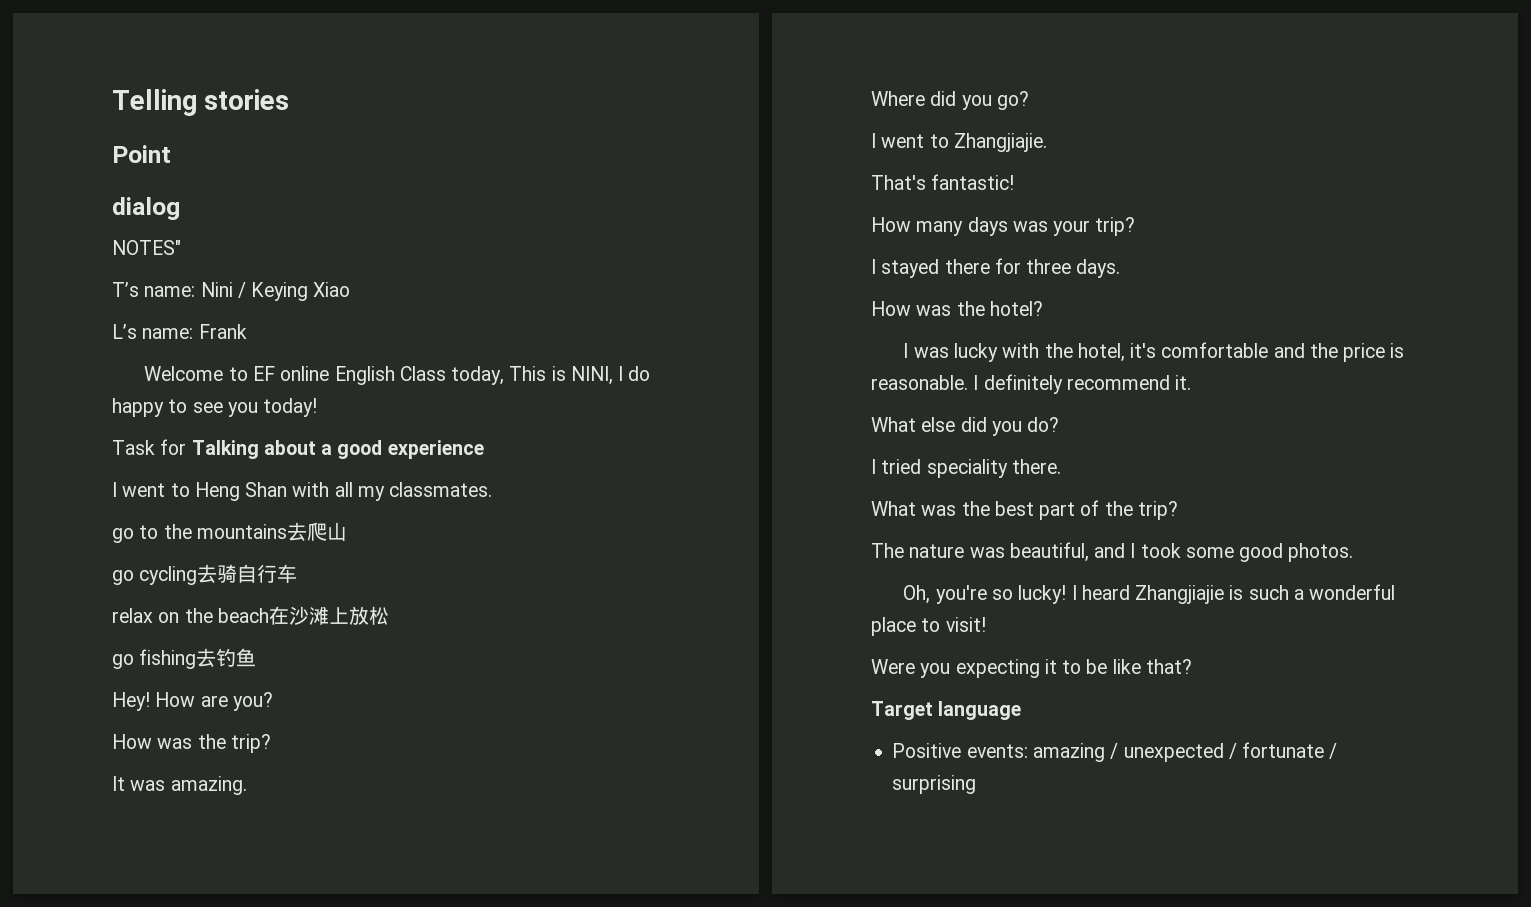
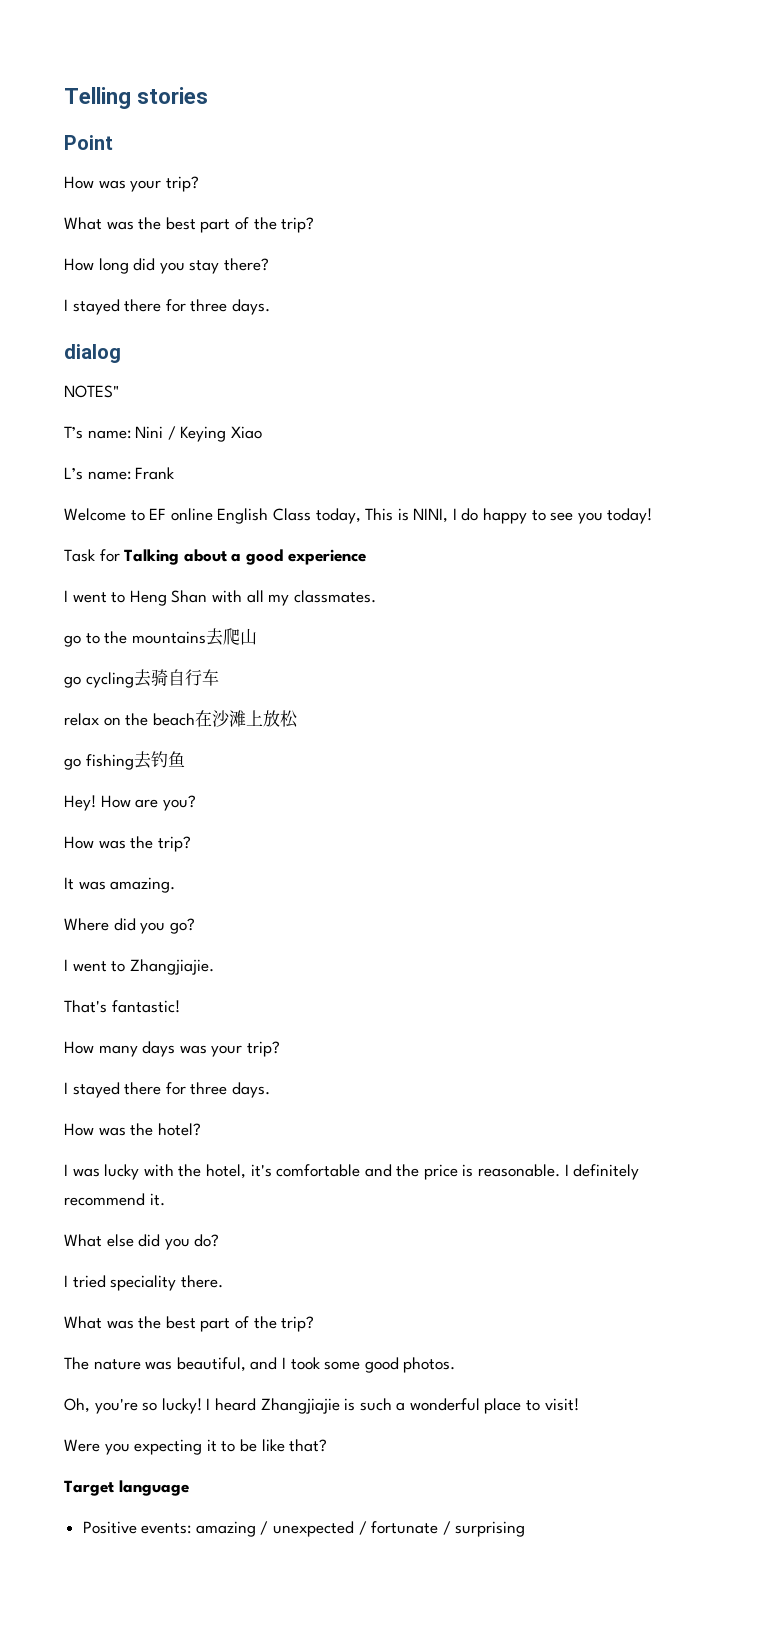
(171, 154) none -> [64,176,199,192] [64,217,315,233] [64,258,269,274] [64,299,270,315] // How was your trip? // What was the best part of the trip? // How long did you stay there? // I stayed there for three days.

